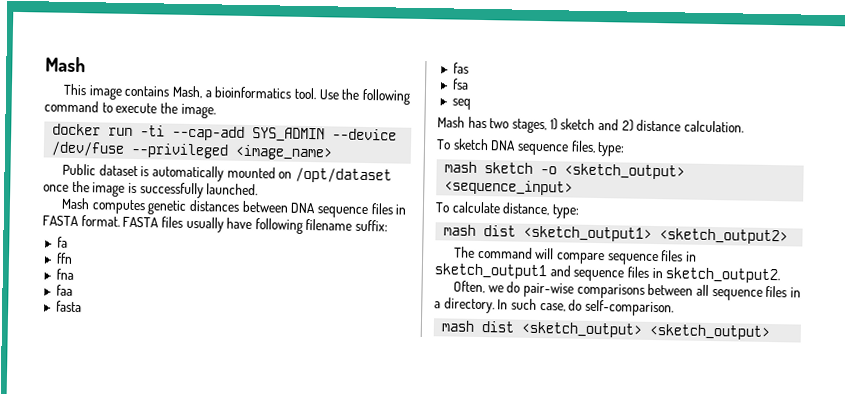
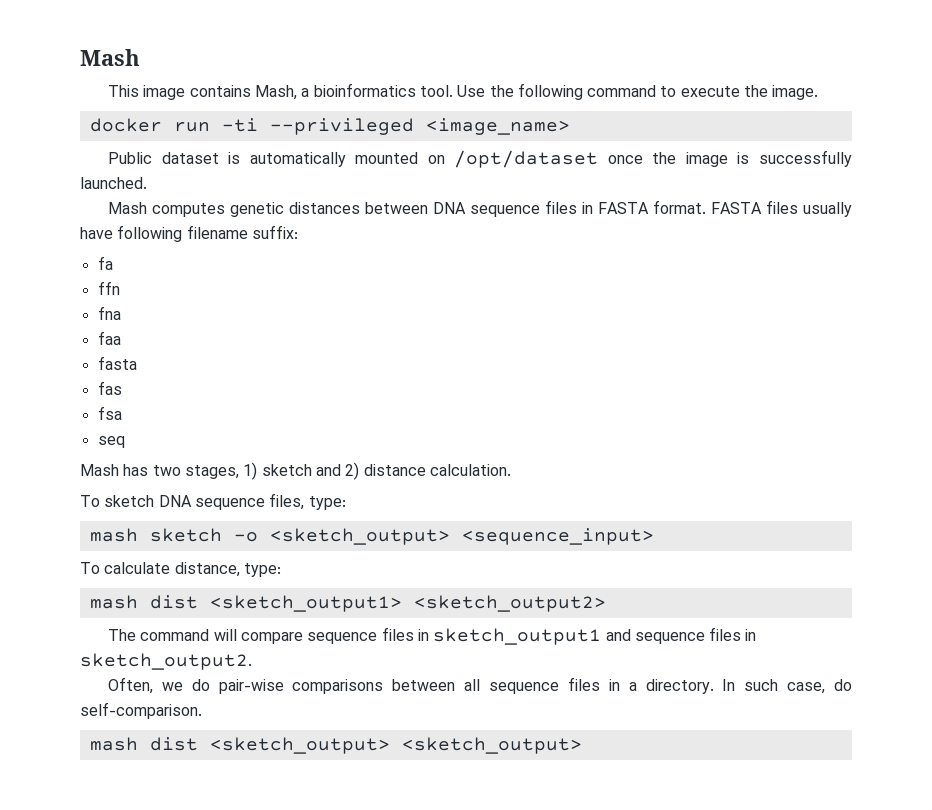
[172,125,398,143] [51,141,126,157] --cap-add SYS_ADMIN --device /dev/fuse -> (258, 125) none

